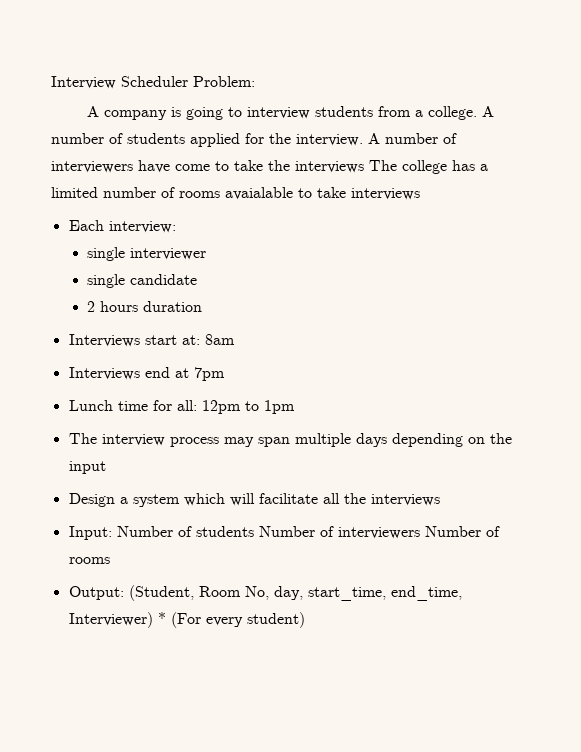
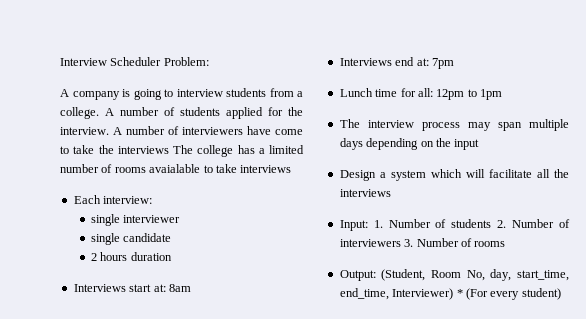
[174,368,189,378] at -> [416,58,429,66] at:
(112, 533) none -> [373,220,383,228] 1.
(254, 531) none -> [497,220,507,228] 2.
(420, 533) none -> [404,239,414,247] 3.

